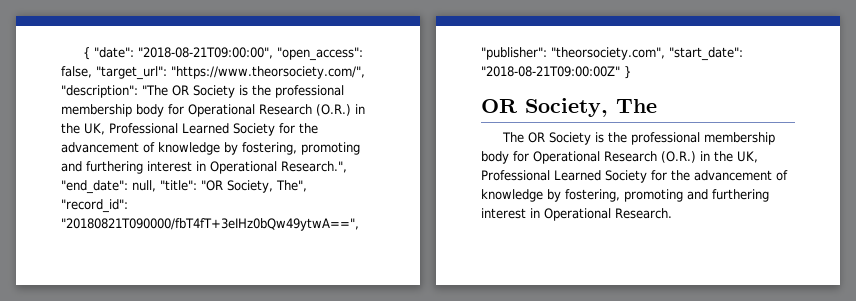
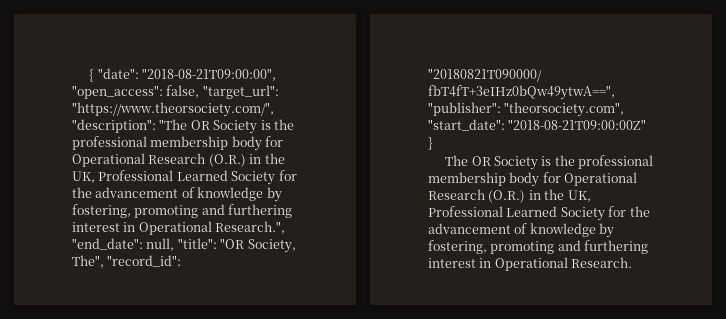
[481,98,657,117] // OR Society, The -> (433, 143) none

